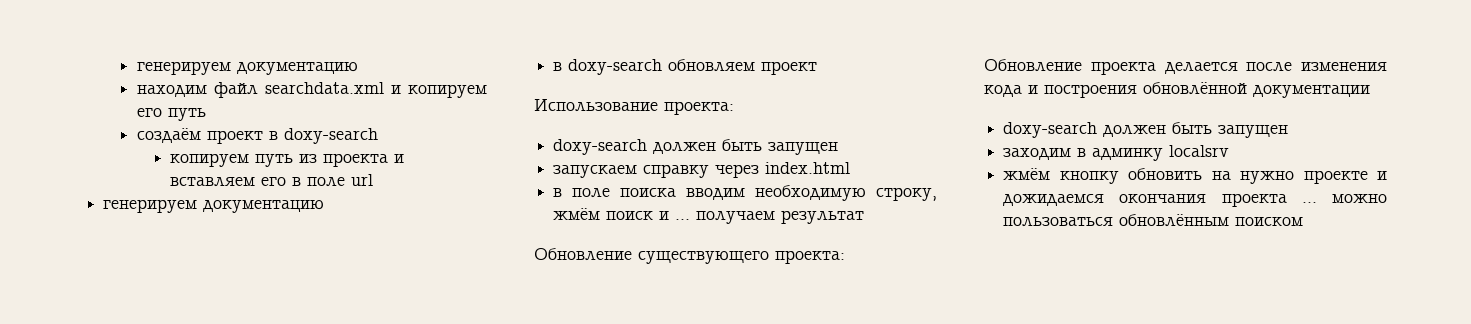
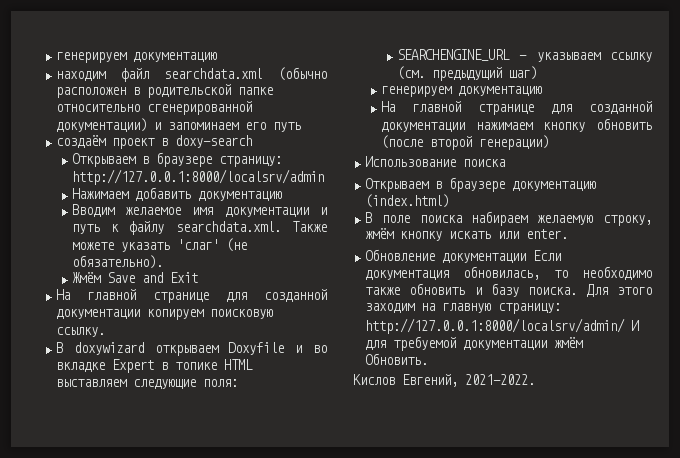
[390,84,487,98] и копируем -> [278,67,327,81] [55,84,273,98] [55,101,252,115] [55,118,239,132] (обычно расположен в родительской папке относительно сгенерированной документации) и запоминаем
[170,153,405,167] [170,174,374,187] [103,199,325,213] [553,59,818,75] [534,99,734,115] [553,139,839,155] [553,162,851,178] [553,185,937,201] [553,208,865,224] [534,248,845,264] [984,59,1387,75] [984,82,1370,98] [1003,122,1289,138] [1003,145,1230,161] [1003,168,1387,184] [1003,193,1387,207] [1003,214,1304,227] копируем путь из проекта и вставляем его в поле url // генерируем документацию // в doxy-search обновляем проект // Использование проекта: // doxy-search должен быть запущен // запускаем справку через index.html // в поле поиска вводим необходимую строку, жмём поиск и ... получаем результат // Обновление существующего проекта: Обновление проекта делается после изменения кода и построения обновлённой документации // doxy-search должен быть запущен // заходим в админку localsrv // жмём кнопку обновить на нужно проекте и дожидаемся окончания проекта ... можно пользоваться обновлённым поиском -> [71,152,282,167] [71,169,324,185] [71,187,282,201] [71,204,327,217] [71,221,327,235] [71,238,247,252] [71,255,163,269] [71,272,198,283] [55,289,327,303] [55,309,273,320] [55,327,105,337] [55,342,327,356] [55,359,253,373] [55,379,238,389] [396,49,652,62] [396,66,537,81] [380,86,542,97] [380,101,652,115] [380,118,652,132] [380,135,549,150] [365,156,506,167] [365,177,597,192] [365,194,450,208] [365,211,652,226] [365,228,569,241] [365,249,562,263] [365,266,652,280] [365,283,652,297] [365,303,562,314] [365,318,640,334] [365,336,584,351] [365,353,429,365] [353,374,535,387] Открываем в браузере страницу: http://127.0.0.1:8000/localsrv/admin // Нажимаем добавить документацию // Вводим желаемое имя документации и путь к файлу searchdata.xml. Также можете указать 'слаг' (не обязательно). // Жмём Save and Exit // На главной странице для созданной документации копируем поисковую ссылку. // В doxywizard открываем Doxyfile и во вкладке Expert в топике HTML выставляем следующие поля: // SEARCHENGINE_URL - указываем ссылку (см. предыдущий шаг) // генерируем документацию // На главной странице для созданной документации нажимаем кнопку обновить (после второй генерации) // Использование поиска // Открываем в браузере документацию (index.html) // В поле поиска набираем желаемую строку, жмём кнопку искать или enter. // Обновление документации Если документация обновилась, то необходимо также обновить и базу поиска. Для этого заходим на главную страницу: http://127.0.0.1:8000/localsrv/admin/ И для требуемой документации жмём Обновить. // Кислов Евгений, 2021-2022.

